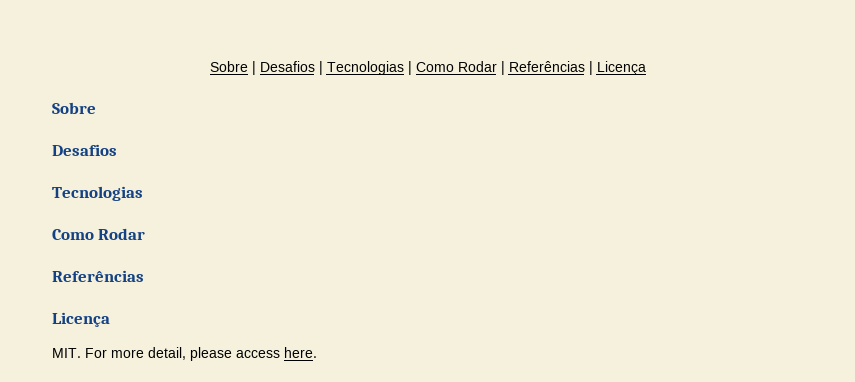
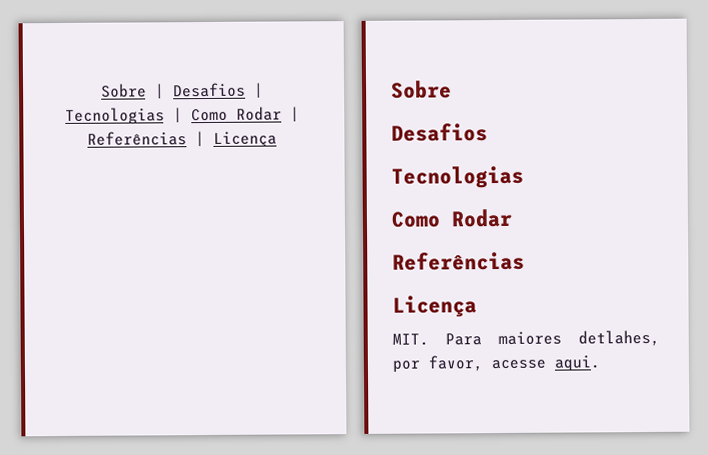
[85,347,317,361] For more detail, please access here. -> [445,329,660,347] [392,355,600,373] Para maiores detlahes, por favor, acesse aqui.

